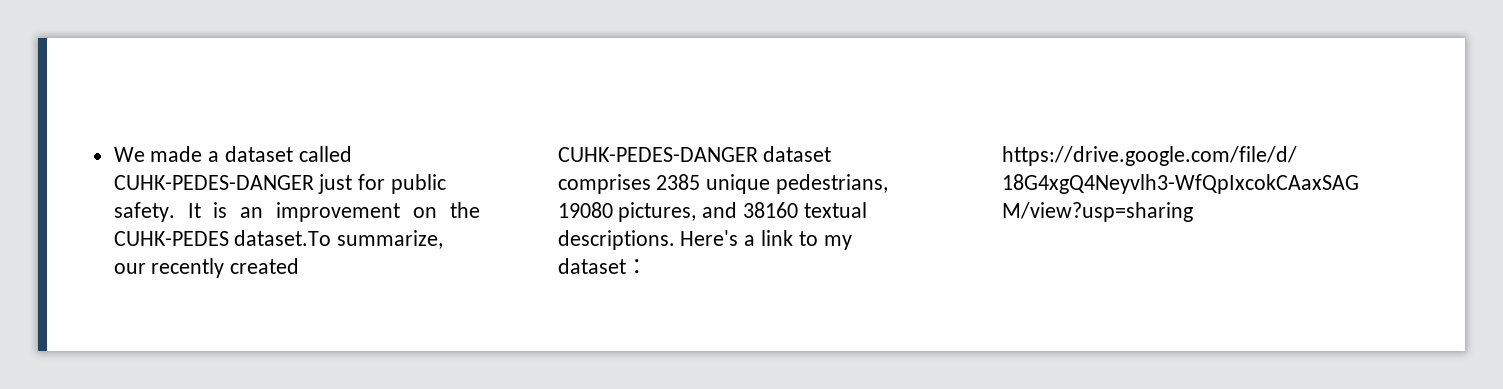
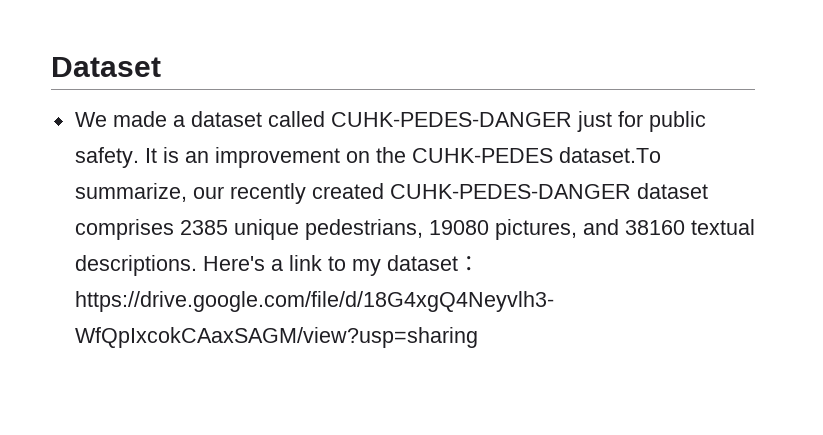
(113, 154) none -> [51,57,161,77] Dataset //

